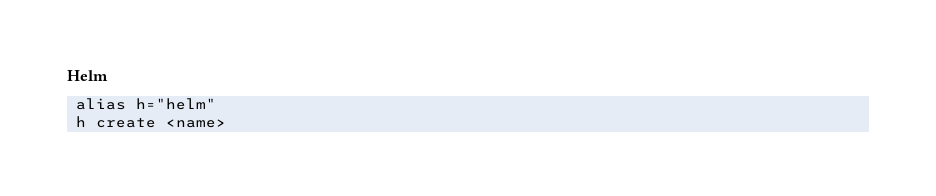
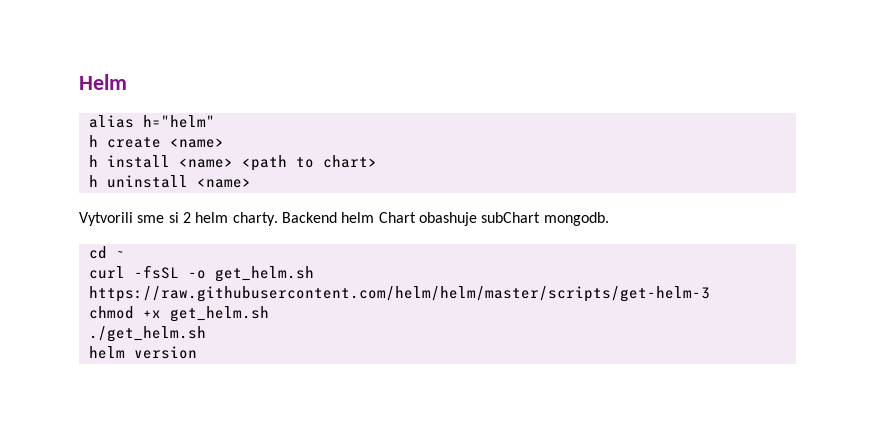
(226, 123) none -> [88,155,377,171] [88,175,251,188] [79,212,609,226] [88,246,125,259] [88,265,314,282] [88,286,710,302] [88,306,269,322] [88,326,206,342] [88,346,197,359] // h install <name> <path to chart> // h uninstall <name> // Vytvorili sme si 2 helm charty. Backend helm Chart obashuje subChart mongodb. // cd ~ // curl -fsSL -o get_helm.sh https://raw.githubusercontent.com/helm/helm/master/scripts/get-helm-3 // chmod +x get_helm.sh // ./get_helm.sh // helm version

